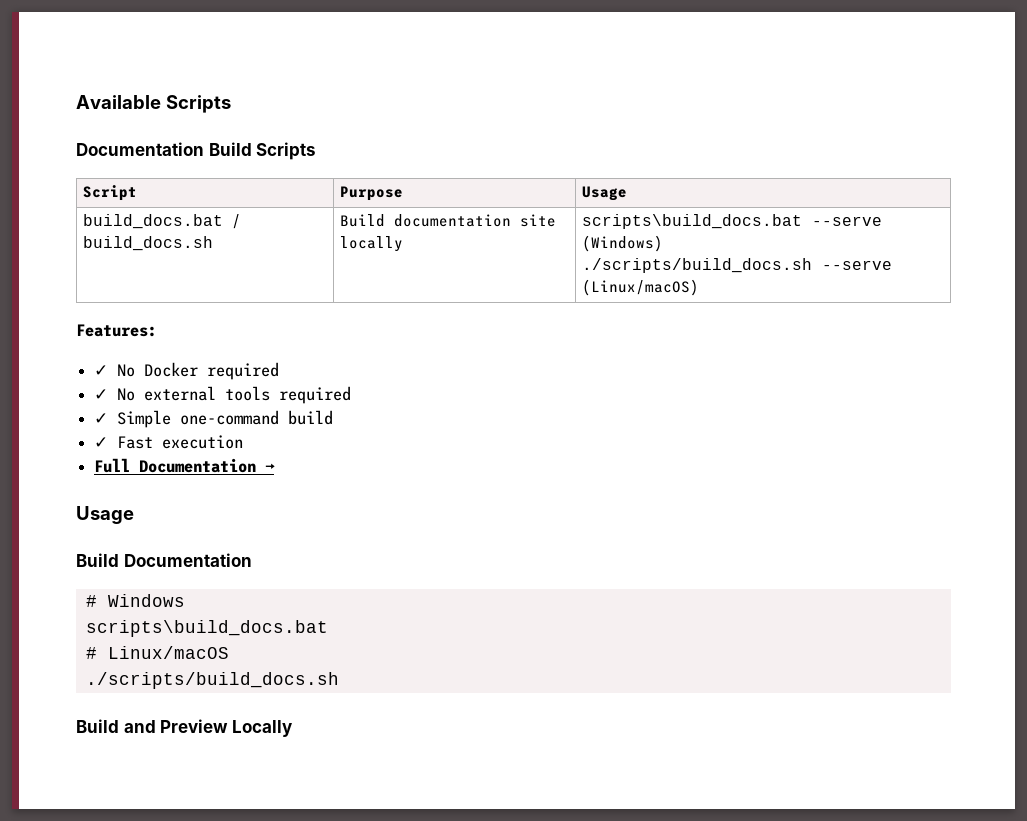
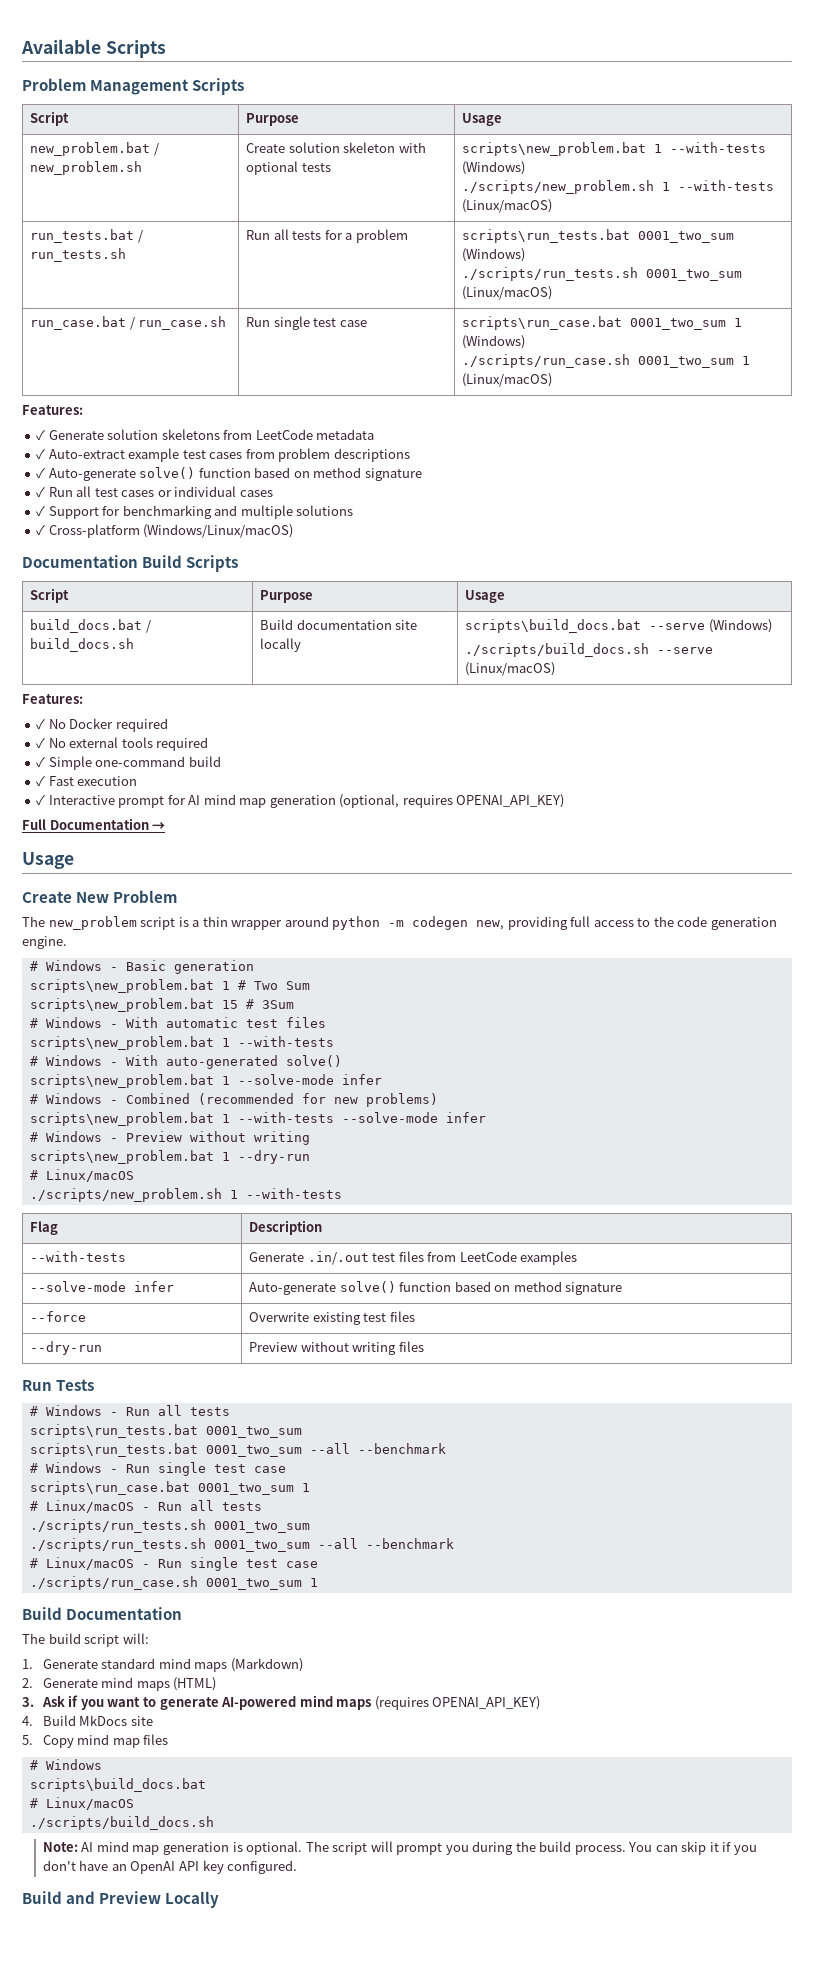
(231, 104) none -> [22,78,245,95] [30,111,70,126] [246,113,300,126] [462,113,503,126] [30,142,159,156] [30,161,143,175] [246,142,426,153] [246,161,331,175] [462,142,767,156] [462,161,526,175] [462,180,775,194] [462,199,553,213] [30,229,143,243] [30,248,127,262] [246,229,408,243] [462,229,735,243] [462,248,526,262] [462,267,743,281] [462,286,553,300] [30,316,227,330] [246,316,367,330] [462,316,743,330] [462,335,526,349] [462,354,751,368] [462,373,553,387] [22,405,83,415] [36,429,375,441] [36,448,410,462] [36,467,422,481] [36,486,273,498] [36,505,354,519] [36,524,294,538] // Problem Management Scripts // Script | Purpose | Usage // new_problem.bat / new_problem.sh | Create solution skeleton with optional tests | scripts\new_problem.bat 1 --with-tests (Windows) // ./scripts/new_problem.sh 1 --with-tests (Linux/macOS) // run_tests.bat / run_tests.sh | Run all tests for a problem | scripts\run_tests.bat 0001_two_sum (Windows) // ./scripts/run_tests.sh 0001_two_sum (Linux/macOS) // run_case.bat / run_case.sh | Run single test case | scripts\run_case.bat 0001_two_sum 1 (Windows) // ./scripts/run_case.sh 0001_two_sum 1 (Linux/macOS) // Features: // ✓ Generate solution skeletons from LeetCode metadata // ✓ Auto-extract example test cases from problem descriptions // ✓ Auto-generate solve() function based on method signature // ✓ Run all test cases or individual cases // ✓ Support for benchmarking and multiple solutions // ✓ Cross-platform (Windows/Linux/macOS)
[94,458,276,473] [76,506,134,524] [76,553,252,567] Full Documentation → // Usage // Build Documentation -> [36,794,565,808] [22,818,166,830] [22,852,74,869] [22,890,178,903] [22,916,777,930] [22,936,67,949] [29,960,254,974] [29,979,310,993] [29,998,294,1012] [29,1017,326,1028] [29,1036,334,1050] [29,1055,342,1069] [29,1074,382,1088] [29,1093,438,1107] [29,1112,486,1126] [29,1131,310,1145] [29,1150,310,1164] [29,1169,134,1182] [29,1188,342,1202] [30,1221,59,1235] [249,1220,323,1235] [30,1251,127,1262] [249,1251,578,1265] [30,1281,175,1292] [249,1281,623,1295] [30,1311,87,1322] [249,1311,415,1325] [30,1341,103,1355] [249,1341,424,1355] [22,1379,95,1391] [29,1405,230,1416] [29,1424,302,1438] [29,1443,446,1457] [29,1462,286,1476] [29,1481,310,1495] [29,1500,262,1513] [29,1519,310,1533] [29,1538,454,1552] [29,1557,318,1571] [29,1576,318,1590] [22,1607,183,1620] [22,1633,149,1647] [22,1658,303,1672] [22,1677,217,1691] [22,1695,541,1710] [22,1715,153,1726] [22,1734,169,1748] ✓ Interactive prompt for AI mind map generation (optional, requires OPENAI_API_KEY) // Full Documentation → // Usage // Create New Problem // The new_problem script is a thin wrapper around python -m codegen new, providing full access to the code generation engine. // # Windows - Basic generation // scripts\new_problem.bat 1 # Two Sum // scripts\new_problem.bat 15 # 3Sum // # Windows - With automatic test files // scripts\new_problem.bat 1 --with-tests // # Windows - With auto-generated solve() // scripts\new_problem.bat 1 --solve-mode infer // # Windows - Combined (recommended for new problems) // scripts\new_problem.bat 1 --with-tests --solve-mode infer // # Windows - Preview without writing // scripts\new_problem.bat 1 --dry-run // # Linux/macOS // ./scripts/new_problem.sh 1 --with-tests // Flag | Description // --with-tests | Generate .in/.out test files from LeetCode examples // --solve-mode infer | Auto-generate solve() function based on method signature // --force | Overwrite existing test files // --dry-run | Preview without writing files // Run Tests // # Windows - Run all tests // scripts\run_tests.bat 0001_two_sum // scripts\run_tests.bat 0001_two_sum --all --benchmark // # Windows - Run single test case // scripts\run_case.bat 0001_two_sum 1 // # Linux/macOS - Run all tests // ./scripts/run_tests.sh 0001_two_sum // ./scripts/run_tests.sh 0001_two_sum --all --benchmark // # Linux/macOS - Run single test case // ./scripts/run_case.sh 0001_two_sum 1 // Build Documentation // The build script will: // 1. Generate standard mind maps (Markdown) // 2. Generate mind maps (HTML) // 3. Ask if you want to generate AI-powered mind maps (requires OPENAI_API_KEY) // 4. Build MkDocs site // 5. Copy mind map files
(339, 680) none -> [42,1841,757,1855] [42,1860,298,1874] // Note: AI mind map generation is optional. The script will prompt you during the build process. You can skip it if you don't have an OpenAI API key configured.

